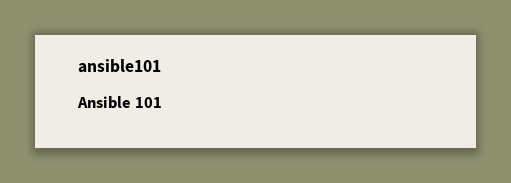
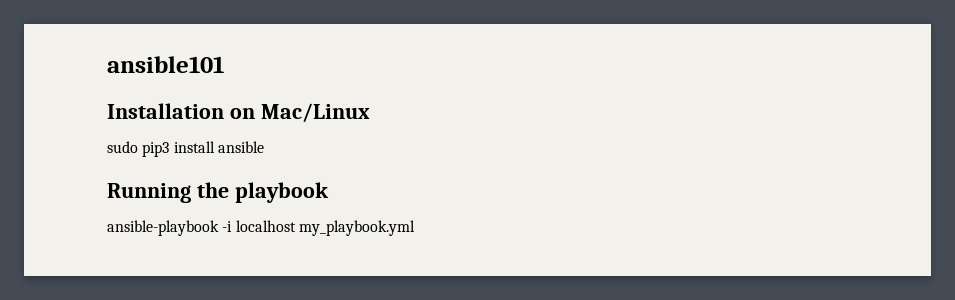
[77,96,163,109] Ansible 101 -> [107,103,370,123] [107,141,264,157] [107,182,329,203] [107,220,415,236] Installation on Mac/Linux // sudo pip3 install ansible // Running the playbook // ansible-playbook -i localhost my_playbook.yml

